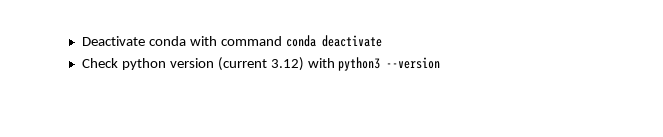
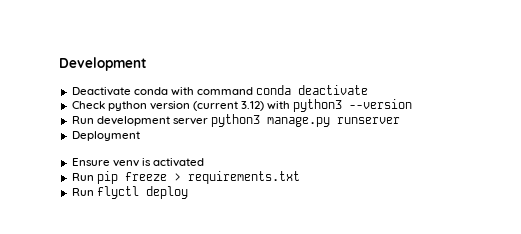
(81, 41) none -> [59,57,147,71] Development //
(441, 63) none -> [71,114,400,127] [71,131,140,141] [71,158,204,167] [71,171,300,184] [71,186,188,199] // Run development server python3 manage.py runserver // Deployment // Ensure venv is activated // Run pip freeze > requirements.txt // Run flyctl deploy

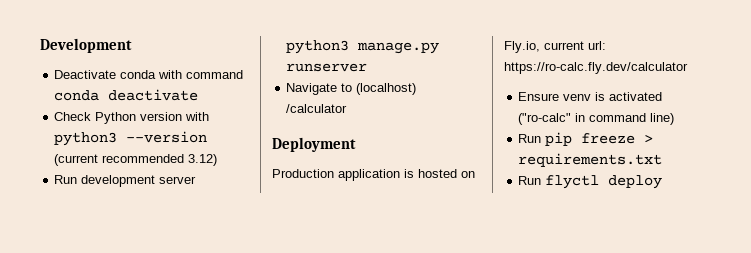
[107,101,265,111] python version (current 3.12) -> [95,112,183,124] Python version
(413, 104) none -> [54,154,218,166] (current recommended 3.12)
[71,131,140,141] Deployment -> [286,83,417,95] [286,104,348,113] [272,137,356,152] [272,169,475,181] [504,41,606,53] [504,62,688,74] Navigate to (localhost) /calculator // Deployment // Production application is hosted on Fly.io, current url: https://ro-calc.fly.dev/calculator
(204, 162) none -> [518,113,675,125] ("ro-calc" in command line)

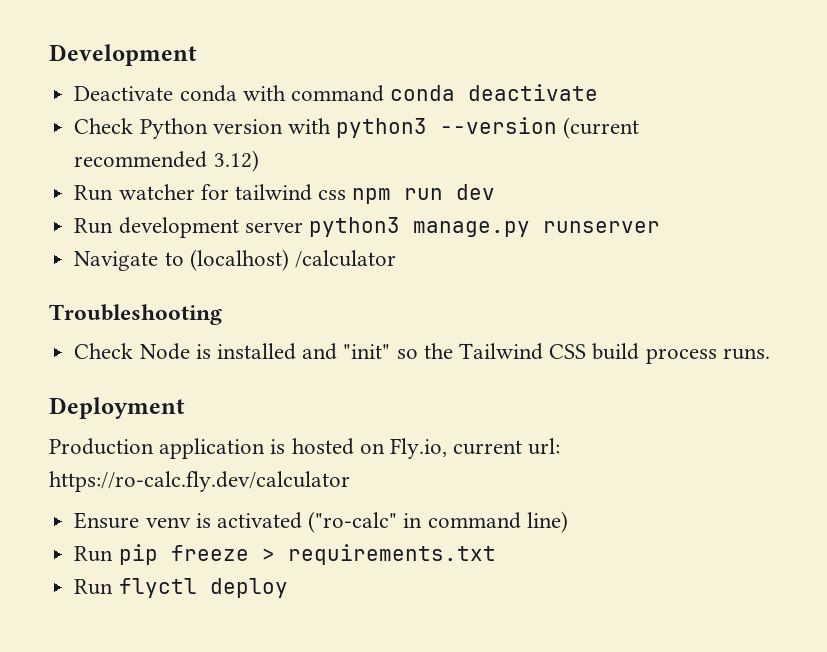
(218, 160) none -> [74,184,496,204] // Run watcher for tailwind css npm run dev
(348, 108) none -> [49,304,222,325] [74,343,770,364] // Troubleshooting // Check Node is installed and "init" so the Tailwind CSS build process runs.

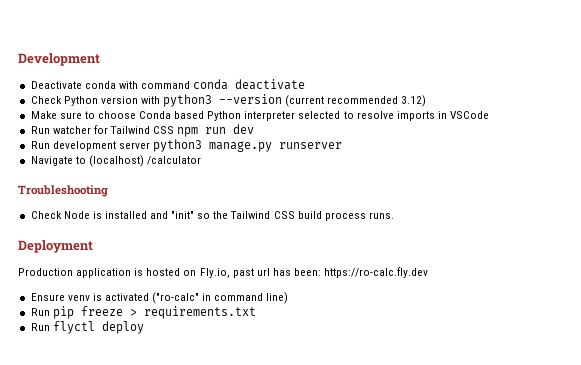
(259, 161) none -> [30,111,490,121] // Make sure to choose Conda based Python interpreter selected to resolve imports in VSCode
[234,184,347,201] tailwind css -> [109,126,175,134] Tailwind CSS
[453,438,561,455] [49,471,350,492] current url: https://ro-calc.fly.dev/calculator -> [232,267,429,278] past url has been: https://ro-calc.fly.dev

